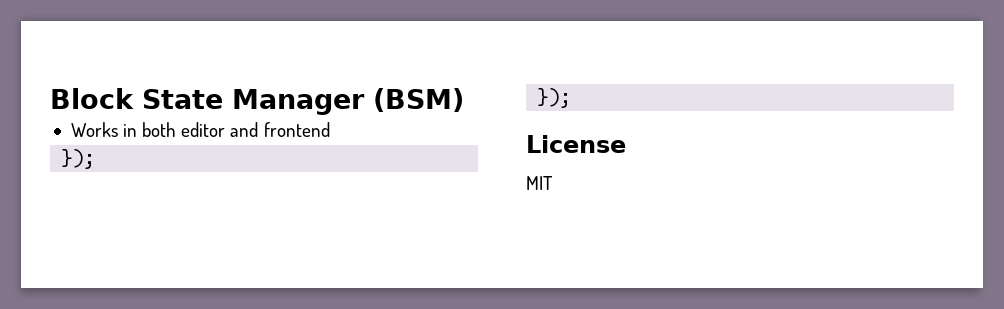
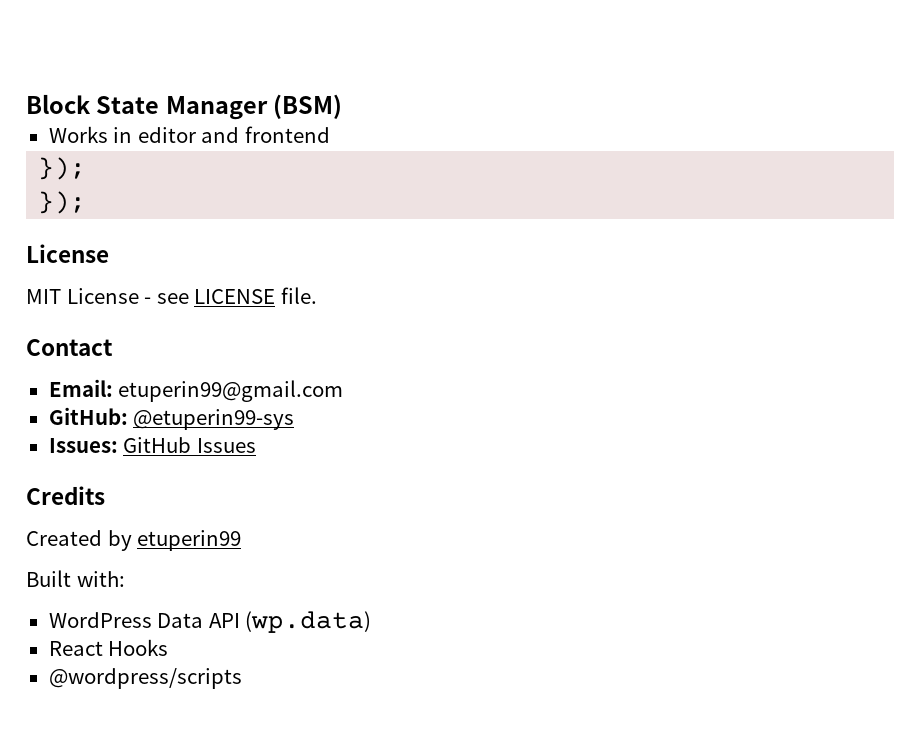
[142,122,177,137] both -> (133, 135) none
(553, 183) none -> [66,287,317,304] [26,339,113,356] [48,379,344,402] [48,407,295,430] [48,437,256,453] [26,486,105,505] [26,530,242,551] [26,570,125,587] [48,611,372,633] [48,639,169,656] [48,668,242,689] License - see LICENSE file. // Contact // Email: etuperin99@gmail.com // GitHub: @etuperin99-sys // Issues: GitHub Issues // Credits // Created by etuperin99 // Built with: // WordPress Data API (wp.data) // React Hooks // @wordpress/scripts

